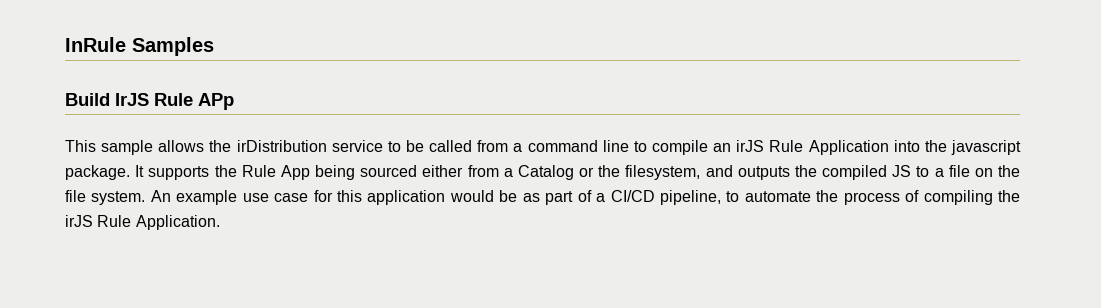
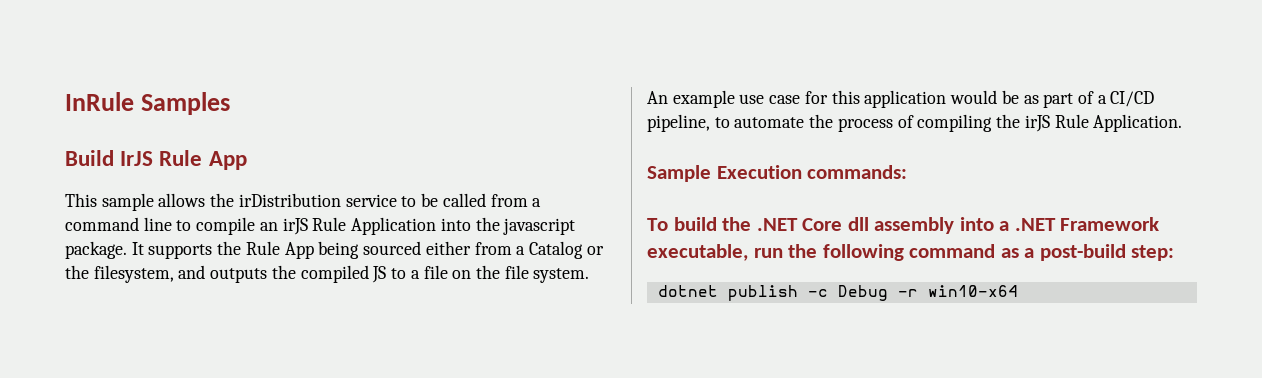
[198,93,234,110] APp -> [208,151,247,170] App
(220, 222) none -> [647,165,908,182] [647,217,1160,234] [647,244,1175,261] [657,285,1018,301] // Sample Execution commands: // To build the .NET Core dll assembly into a .NET Framework executable, run the following command as a post-build step: // dotnet publish -c Debug -r win10-x64

